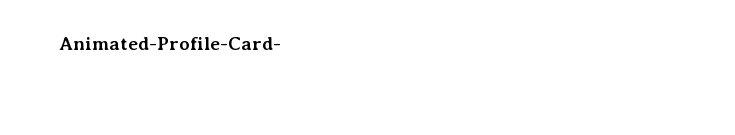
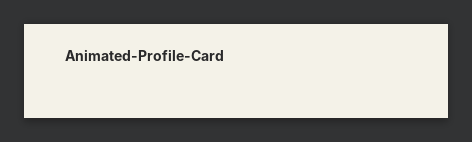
[59,37,281,50] Animated-Profile-Card- -> [65,49,224,61] Animated-Profile-Card

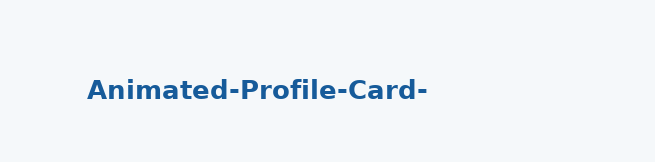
[65,49,224,61] Animated-Profile-Card -> [87,79,428,99] Animated-Profile-Card-

